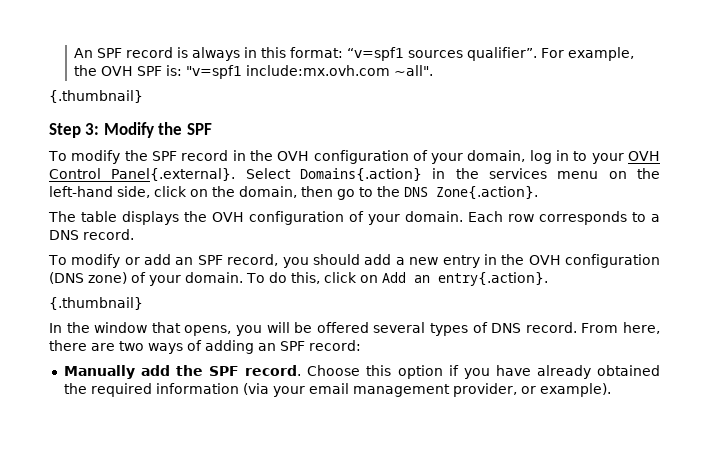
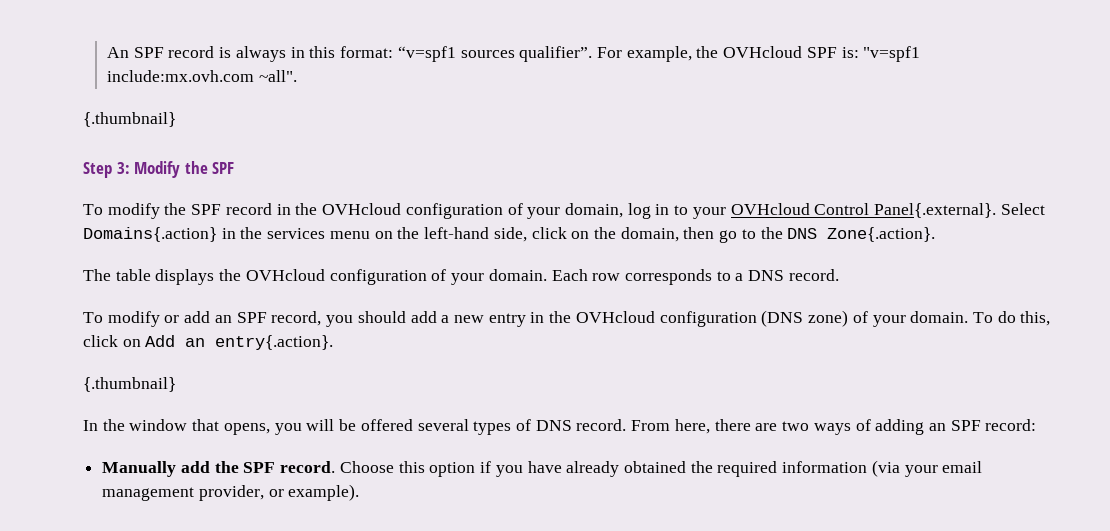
[101,66,134,76] OVH -> [723,46,803,58] OVHcloud
[277,151,310,161] OVH -> [322,203,402,215] OVHcloud
[628,151,660,161] OVH -> [730,203,810,215] OVHcloud
[212,212,244,222] OVH -> [245,269,325,281] OVHcloud
[528,255,561,265] OVH -> [575,311,655,323] OVHcloud

